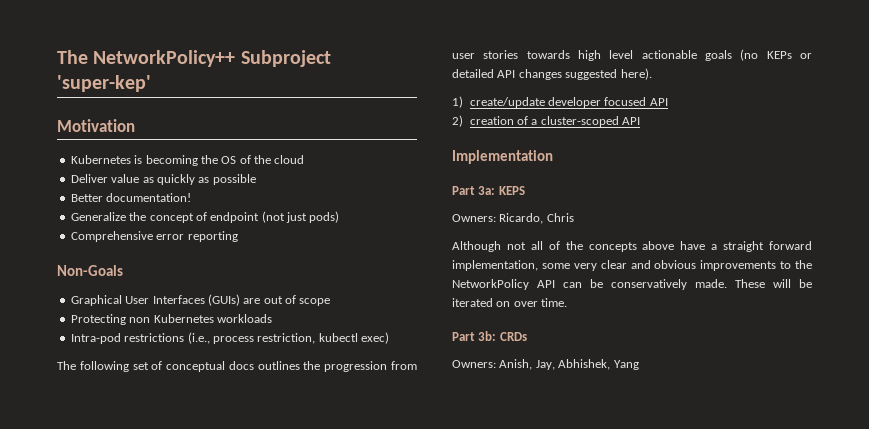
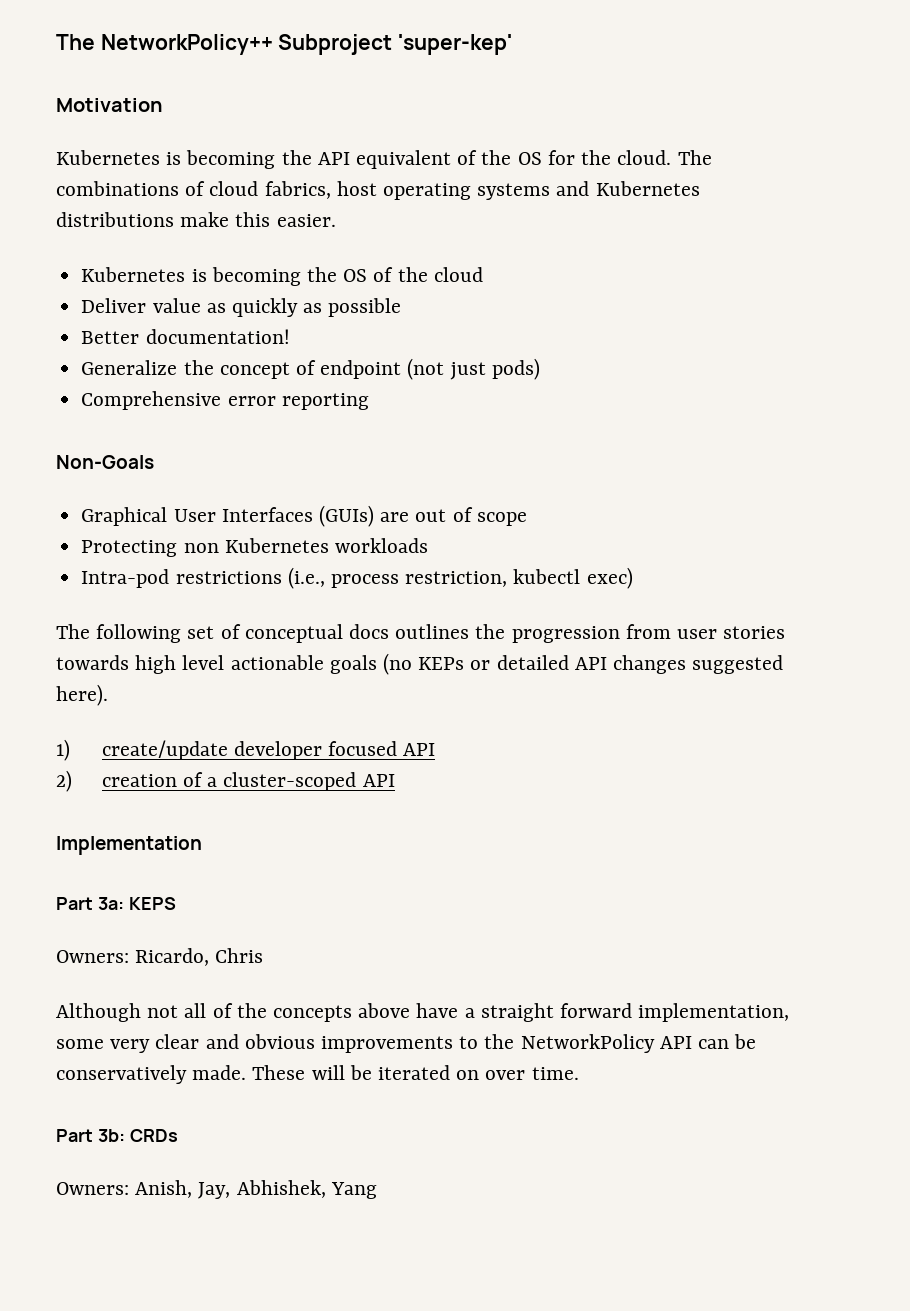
(135, 125) none -> [56,150,712,169] [56,181,700,200] [56,212,336,227] // Kubernetes is becoming the API equivalent of the OS for the cloud. The combinations of cloud fabrics, host operating systems and Kubernetes distributions make this easier.

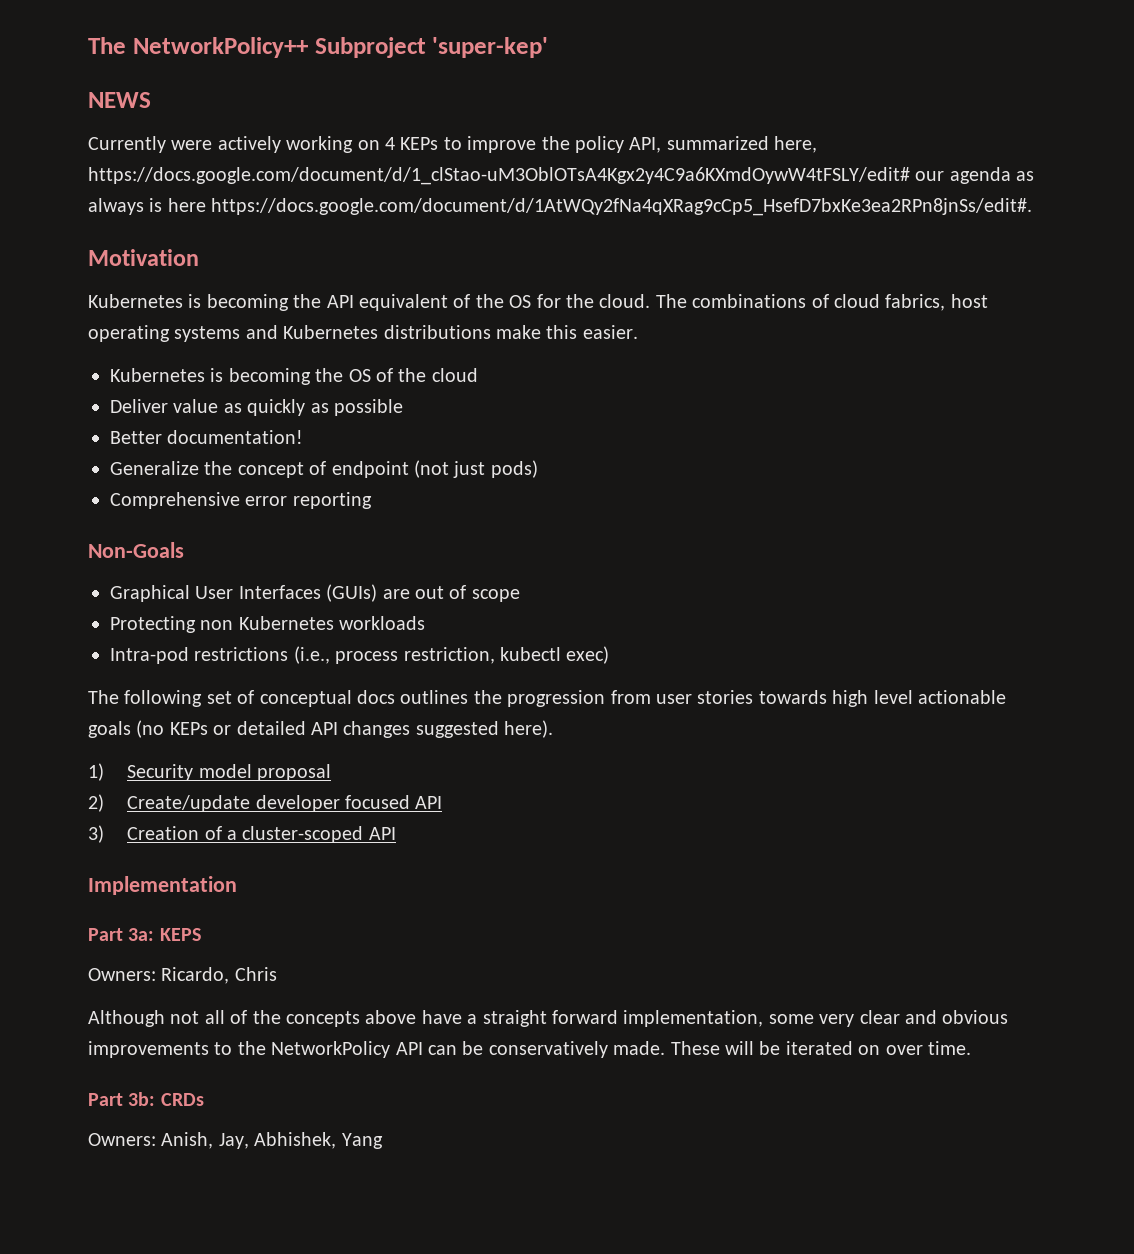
(513, 44) none -> [88,92,151,108] [88,136,818,153] [88,167,1035,185] [88,198,1033,216] // NEWS // Currently were actively working on 4 KEPs to improve the policy API, summarized here, https://docs.google.com/document/d/1_clStao-uM3OblOTsA4Kgx2y4C9a6KXmdOywW4tFSLY/edit# our agenda as always is here https://docs.google.com/document/d/1AtWQy2fNa4qXRag9cCp5_HsefD7bxKe3ea2RPn8jnSs/edit#.
[101,740,228,760] create/update -> [127,764,332,781] [88,794,251,812] Security model proposal // 2) Create/update
[56,770,177,792] 2) creation -> [88,825,200,843] 3) Creation

